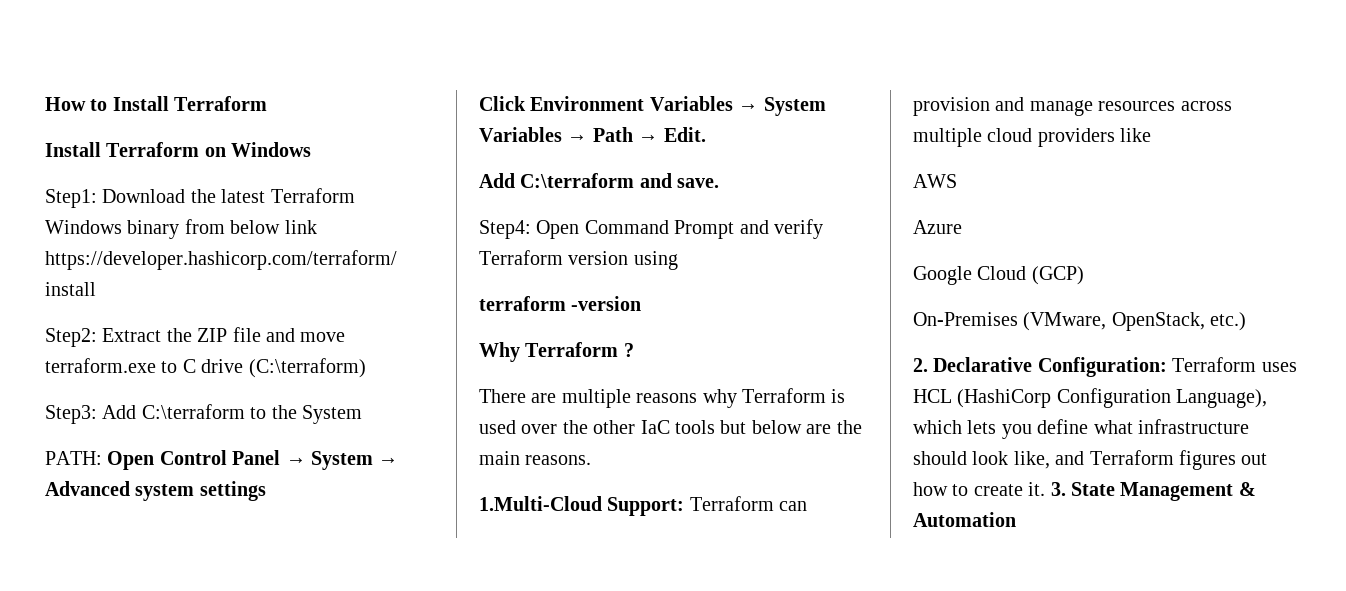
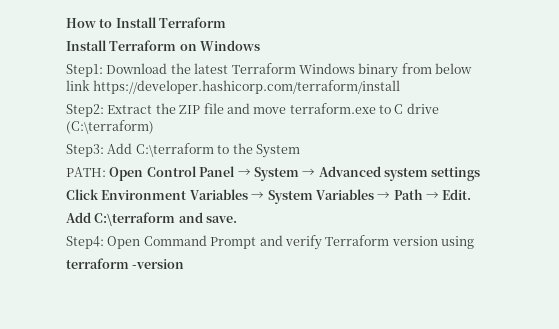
[479,342,634,362] [479,388,846,408] [479,420,862,434] [479,451,592,465] [479,496,808,516] [913,97,1232,116] [913,128,1152,147] [913,174,957,188] [913,220,962,234] [913,266,1084,285] [913,312,1247,331] [913,357,1297,377] [913,388,1268,408] [913,419,1249,439] [913,450,1268,470] [913,482,1256,501] [913,512,1016,527] // Why Terraform ? // There are multiple reasons why Terraform is used over the other IaC tools but below are the main reasons. // 1.Multi-Cloud Support: Terraform can provision and manage resources across multiple cloud providers like // AWS // Azure // Google Cloud (GCP) // On-Premises (VMware, OpenStack, etc.) // 2. Declarative Configuration: Terraform uses HCL (HashiCorp Configuration Language), which lets you define what infrastructure should look like, and Terraform figures out how to create it. 3. State Management & Automation -> (185, 264) none

